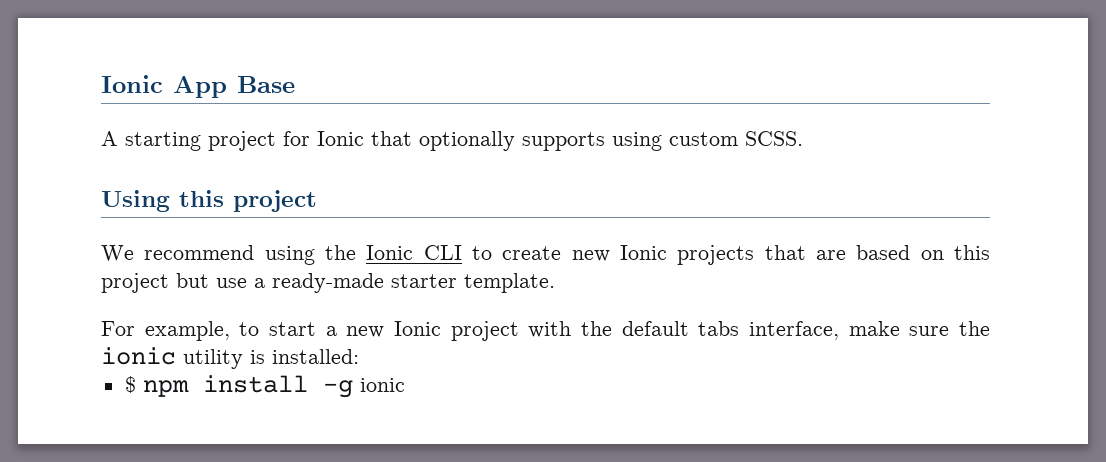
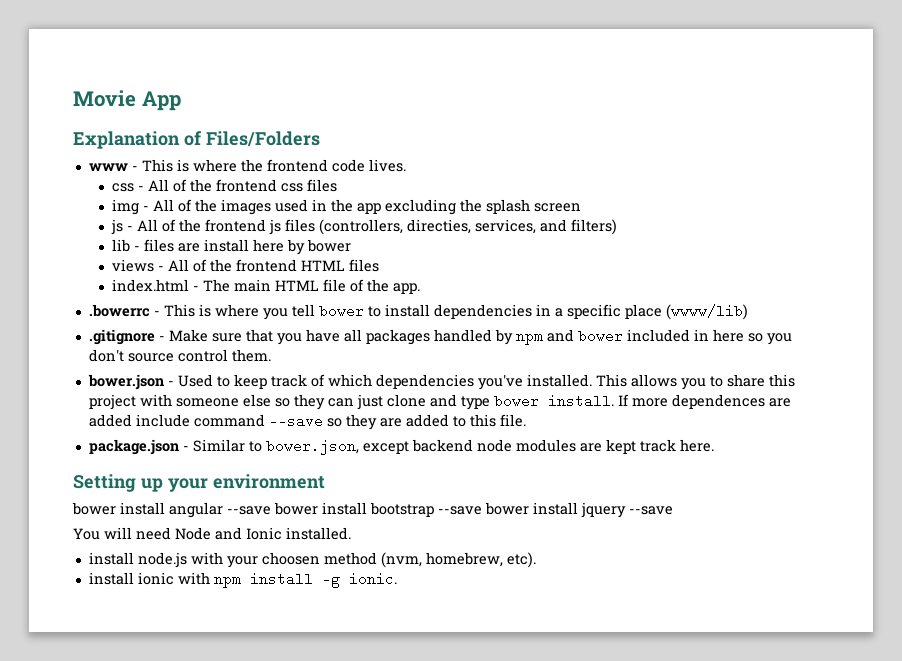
[101,75,163,93] Ionic -> [73,90,136,107] Movie
[237,76,295,93] [101,131,803,151] [101,190,317,212] [101,245,991,265] [101,273,555,293] [101,321,990,341] [101,347,359,369] [124,376,136,393] Base // A starting project for Ionic that optionally supports using custom SCSS. // Using this project // We recommend using the Ionic CLI to create new Ionic projects that are based on this project but use a ready-made starter template. // For example, to start a new Ionic project with the default tabs interface, make sure the ionic utility is installed: // $ -> [73,131,320,149] [88,159,406,172] [111,179,337,192] [111,199,581,215] [110,219,617,235] [111,239,351,255] [111,259,379,272] [111,279,420,294] [88,304,748,320] [88,329,792,345] [88,349,271,362] [87,374,795,390] [88,394,791,410] [88,414,526,430] [88,439,714,455] [73,474,325,492] [72,502,673,518] [73,527,351,540] [88,552,536,568] [88,572,210,585] // Explanation of Files/Folders // www - This is where the frontend code lives. // css - All of the frontend css files // img - All of the images used in the app excluding the splash screen // js - All of the frontend js files (controllers, directies, services, and filters) // lib - files are install here by bower // views - All of the frontend HTML files // index.html - The main HTML file of the app. // .bowerrc - This is where you tell bower to install dependencies in a specific place (wwww/lib) // .gitignore - Make sure that you have all packages handled by npm and bower included in here so you don't source control them. // bower.json - Used to keep track of which dependencies you've installed. This allows you to share this project with someone else so they can just clone and type bower install. If more dependences are added include command --save so they are added to this file. // package.json - Similar to bower.json, except backend node modules are kept track here. // Setting up your environment // bower install angular --save bower install bootstrap --save bower install jquery --save // You will need Node and Ionic installed. // install node.js with your choosen method (nvm, homebrew, etc). // install ionic with
[359,378,405,392] ionic -> [348,572,397,586] ionic.

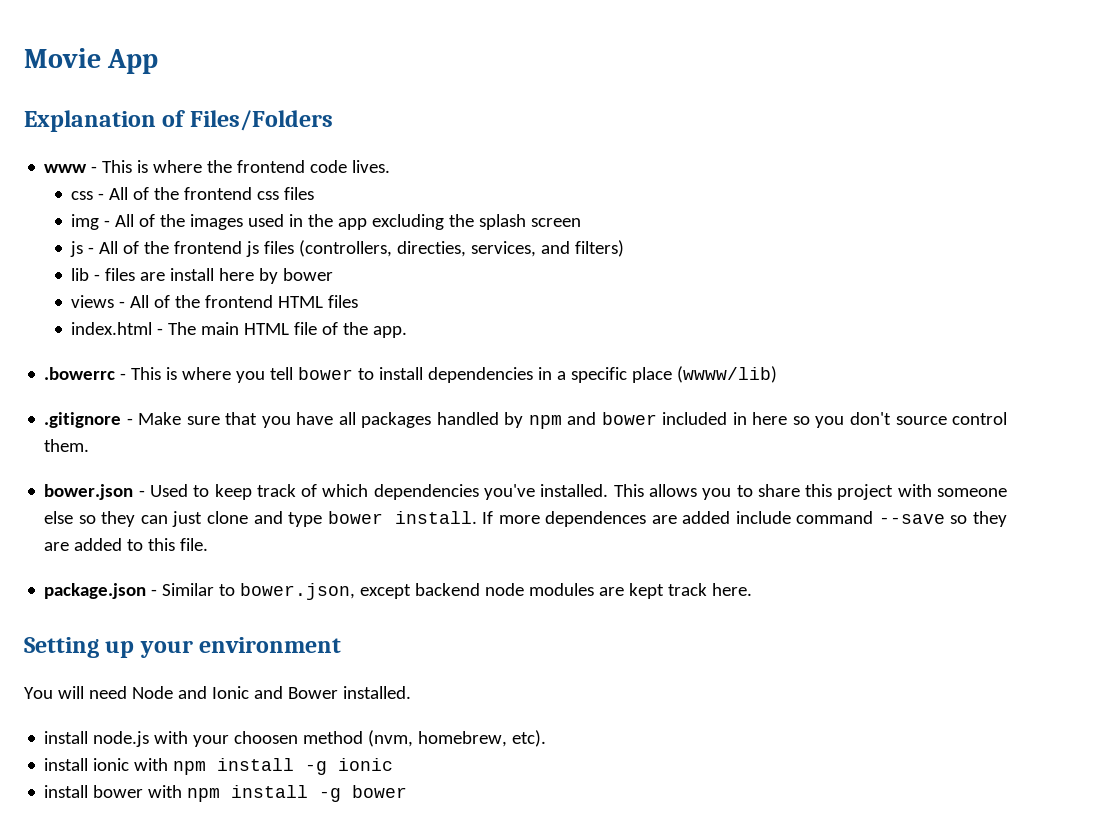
[72,502,673,518] // bower install angular --save bower install bootstrap --save bower install jquery --save -> (342, 645) none
(282, 533) none -> [253,686,338,699] and Bower
[348,572,397,586] ionic. -> [338,758,394,771] [44,785,408,802] ionic // install bower with npm install -g bower

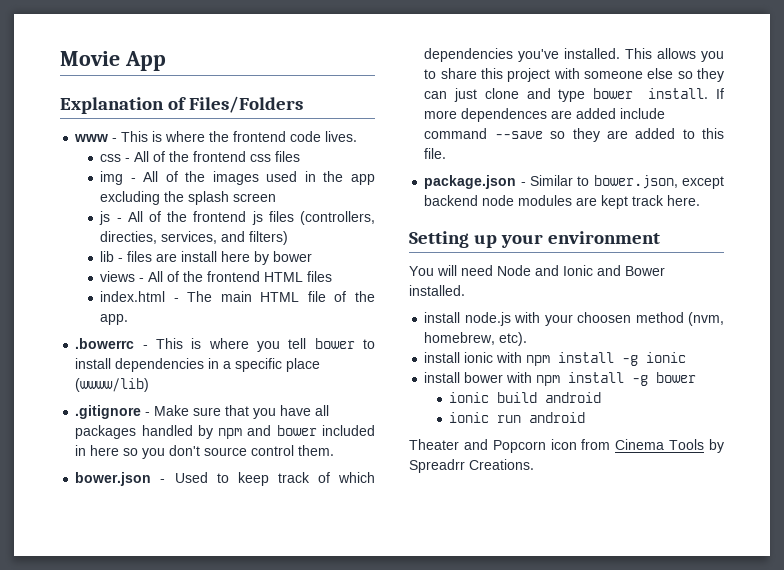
(408, 791) none -> [449,392,602,403] [449,412,586,423] [409,439,724,453] [409,459,534,473] // ionic build android // ionic run android // Theater and Popcorn icon from Cinema Tools by Spreadrr Creations.

